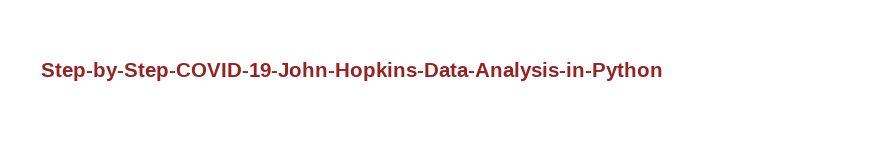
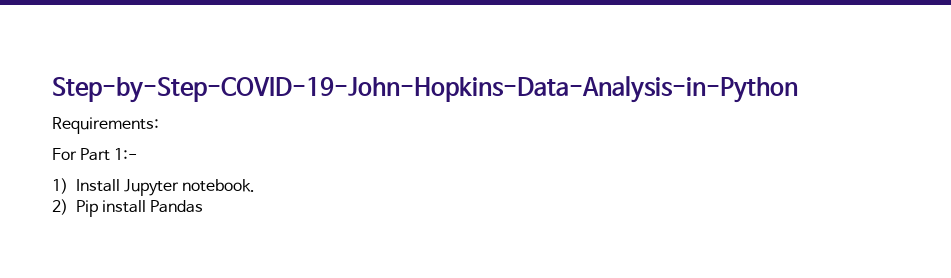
(663, 71) none -> [52,117,159,134] [52,148,138,161] [52,178,256,196] [52,199,204,217] // Requirements: // For Part 1:- // 1) Install Jupyter notebook. // 2) Pip install Pandas

